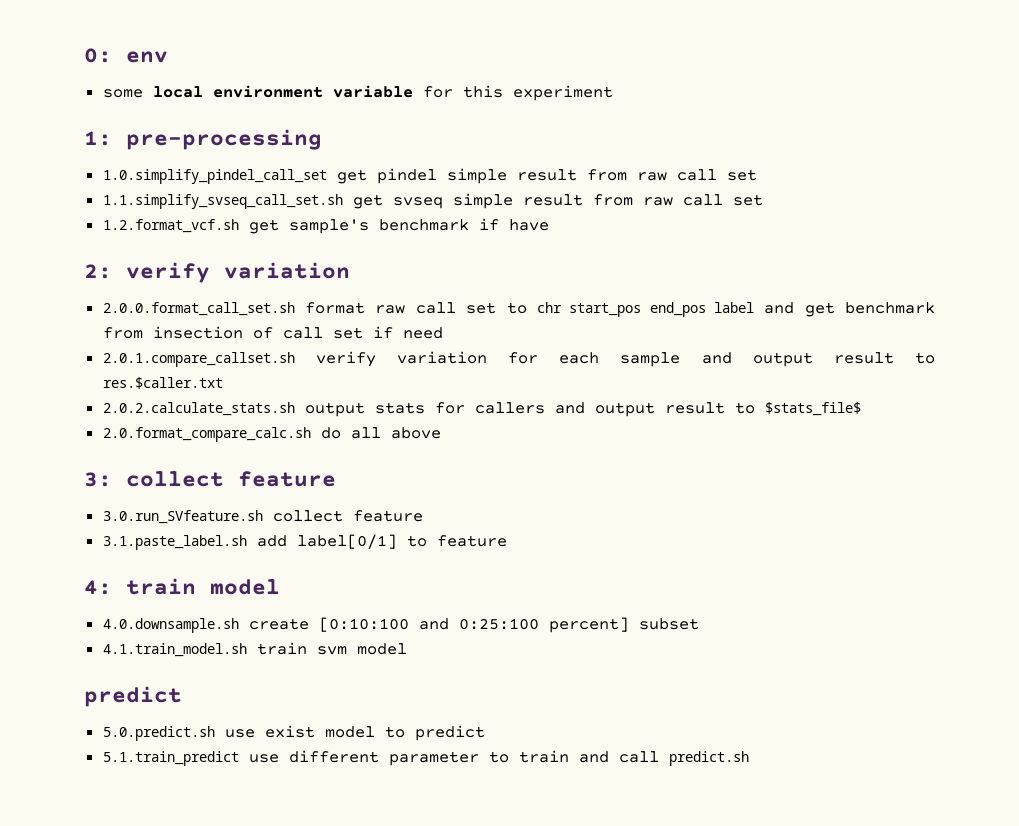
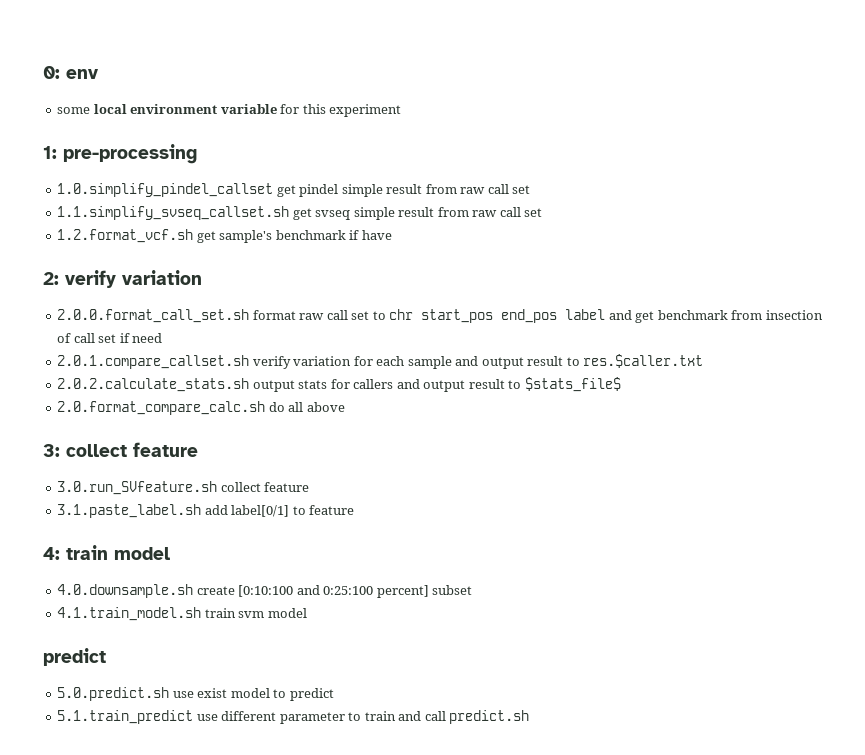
[102,169,327,184] 1.0.simplify_pindel_call_set -> [57,183,274,197] 1.0.simplify_pindel_callset
[102,194,343,209] 1.1.simplify_svseq_call_set.sh -> [57,206,290,220] 1.1.simplify_svseq_callset.sh

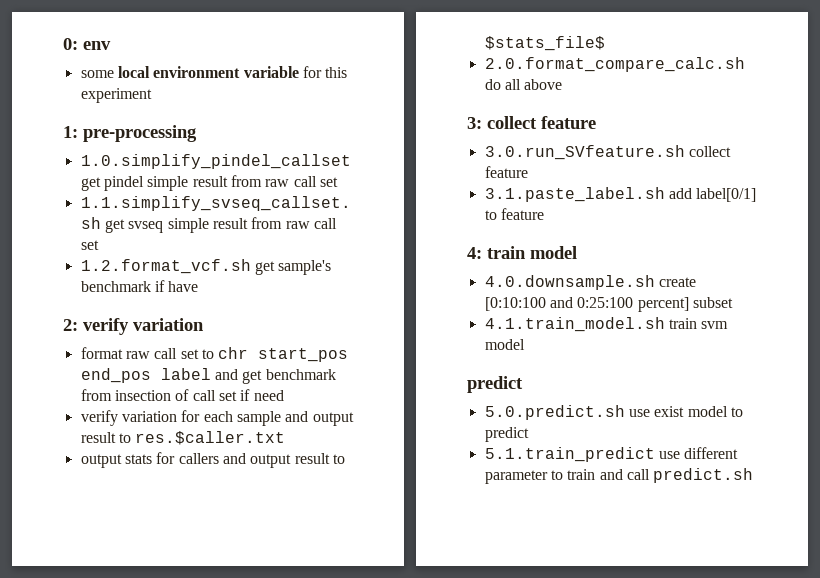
[57,309,250,323] 2.0.0.format_call_set.sh -> (204, 324) none
[57,355,250,369] 2.0.1.compare_callset.sh -> (284, 395) none
[57,378,250,392] 2.0.2.calculate_stats.sh -> (286, 438) none

